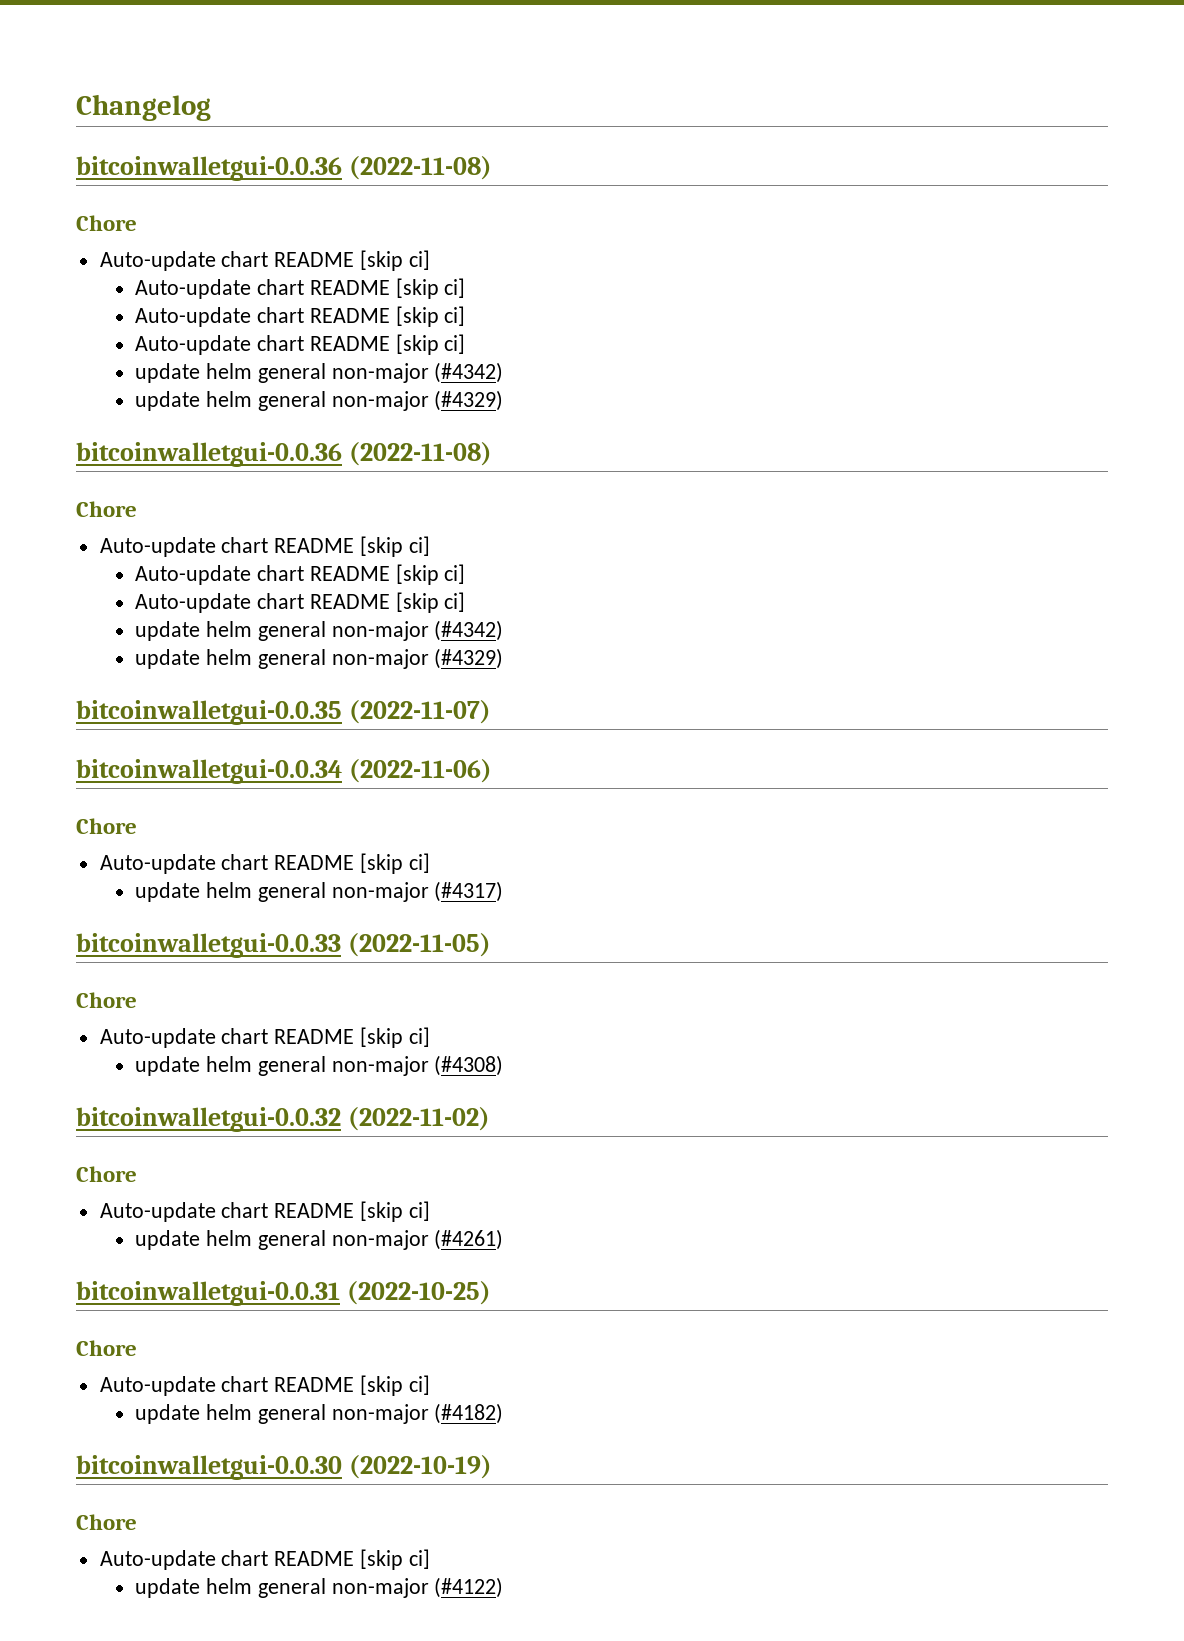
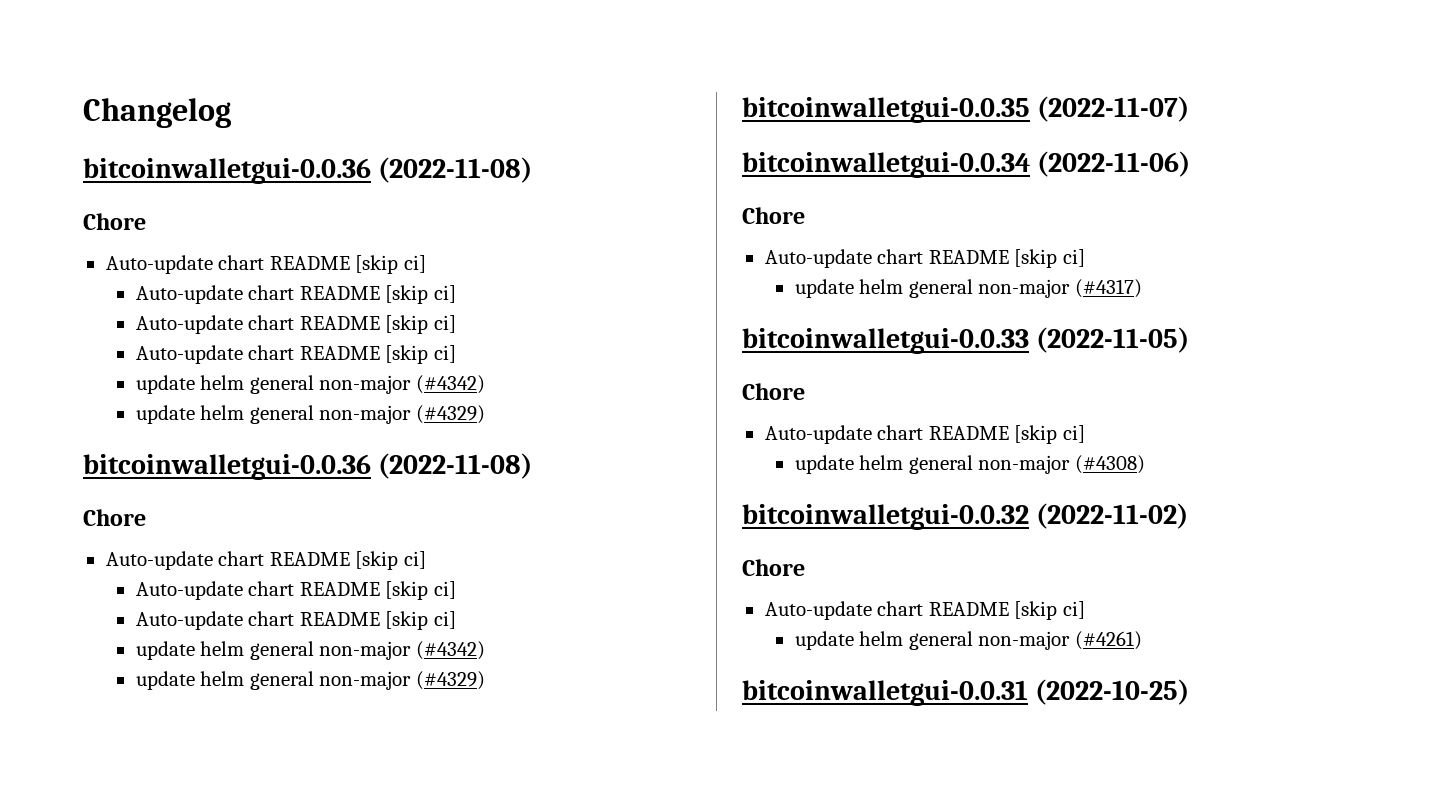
[76,1340,137,1356] [99,1375,430,1396] [135,1403,504,1424] [76,1455,493,1480] [76,1514,137,1530] [99,1549,430,1570] [135,1577,504,1598] // Chore // Auto-update chart README [skip ci] // update helm general non-major (#4182) // bitcoinwalletgui-0.0.30 (2022-10-19) // Chore // Auto-update chart README [skip ci] // update helm general non-major (#4122) -> (1190, 692) none

